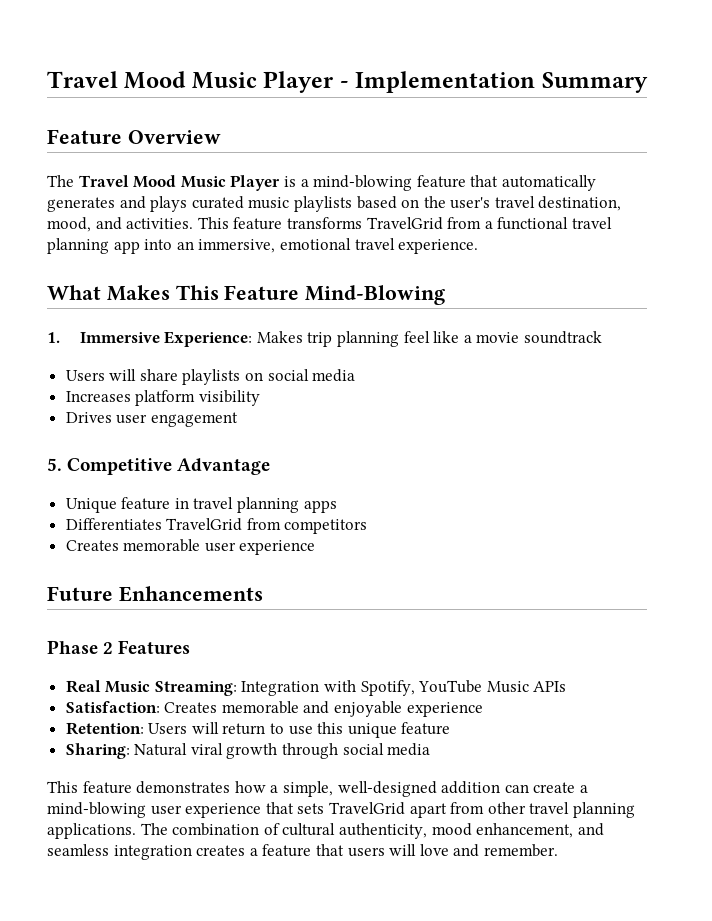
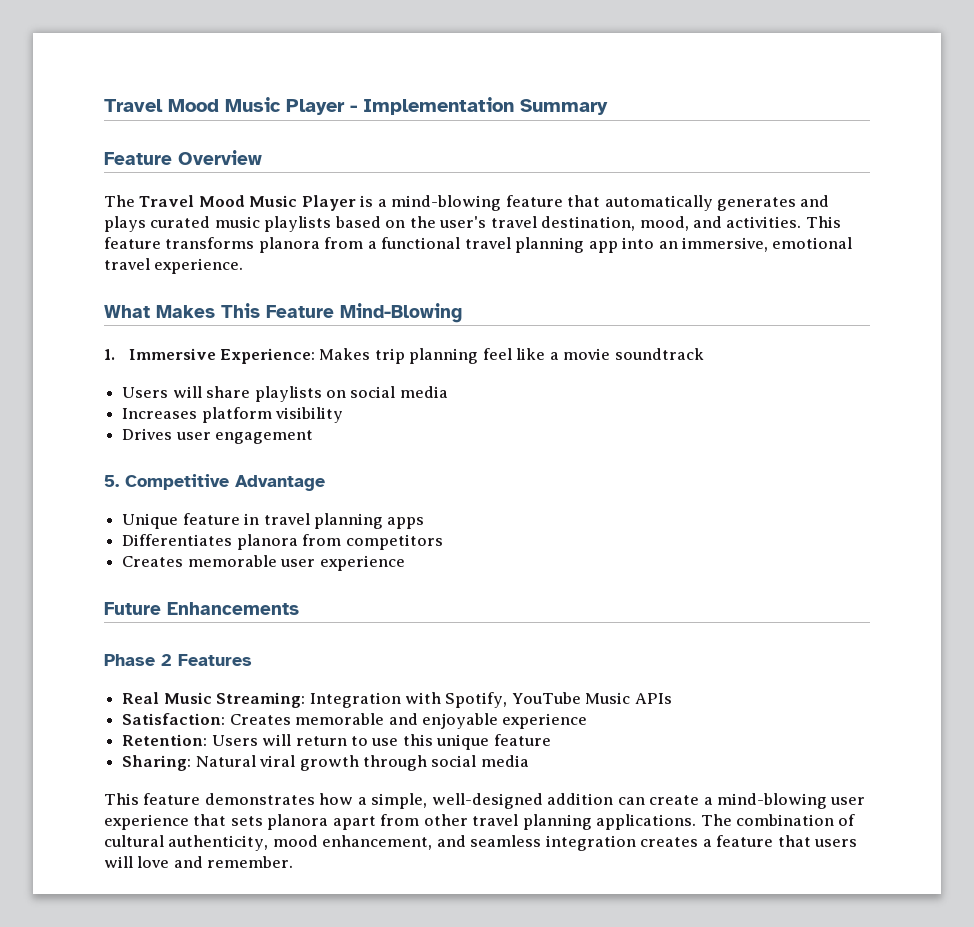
[366,217,443,230] TravelGrid -> [258,237,320,253] planora
[166,518,243,531] TravelGrid -> [236,534,298,550] planora
[328,802,405,815] TravelGrid -> [267,814,329,830] planora

